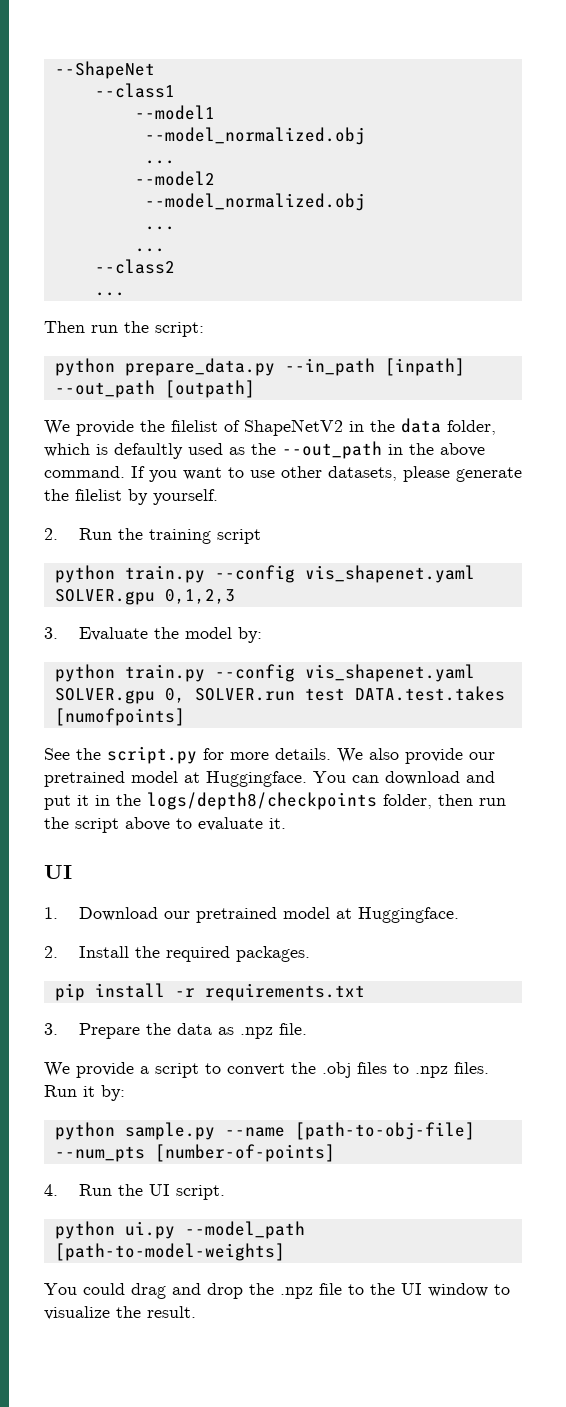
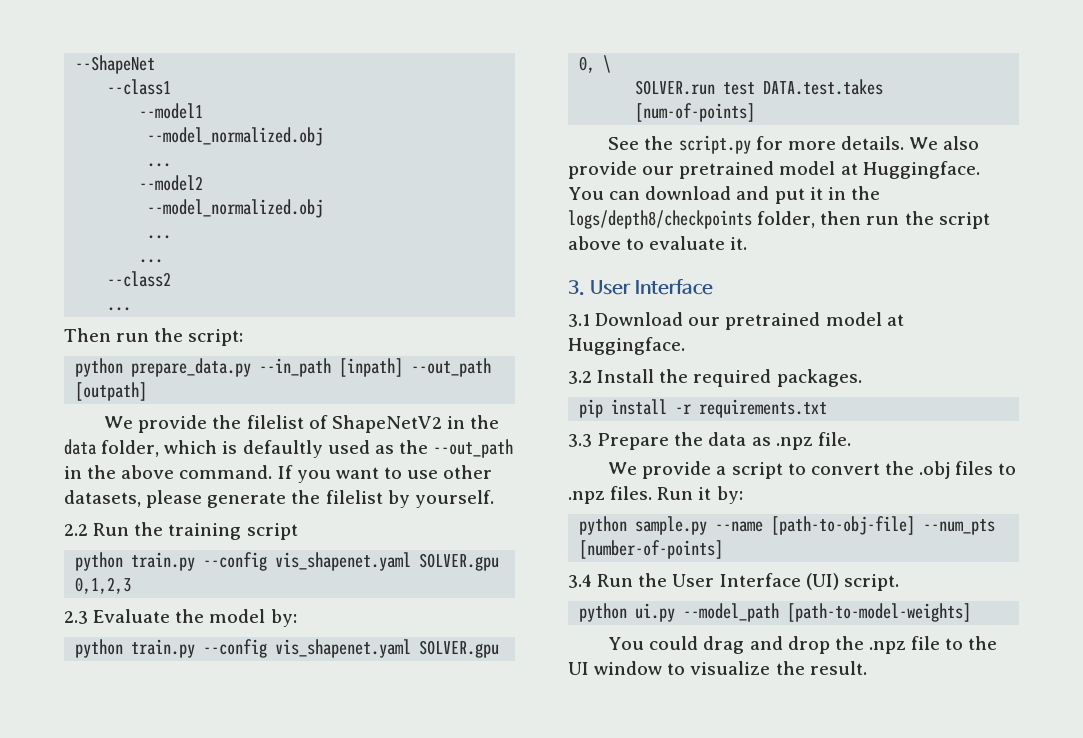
[44,528,58,540] 2. -> [64,524,88,536] 2.2
[44,627,58,639] 3. -> [64,611,88,624] 2.3
(185, 695) none -> [603,55,612,73] \ //
[54,708,185,726] [numofpoints] -> [635,103,756,122] [num-of-points]
[44,865,72,879] [44,907,58,919] UI // 1. -> [568,279,714,296] [568,314,590,327] 3. User Interface // 3.1
[44,946,58,958] 2. -> [568,371,592,384] 3.2
[44,1023,58,1035] 3. -> [568,434,592,447] 3.3
[44,1184,170,1196] 4. Run the UI -> [568,573,839,590] 3.4 Run the User Interface (UI)

